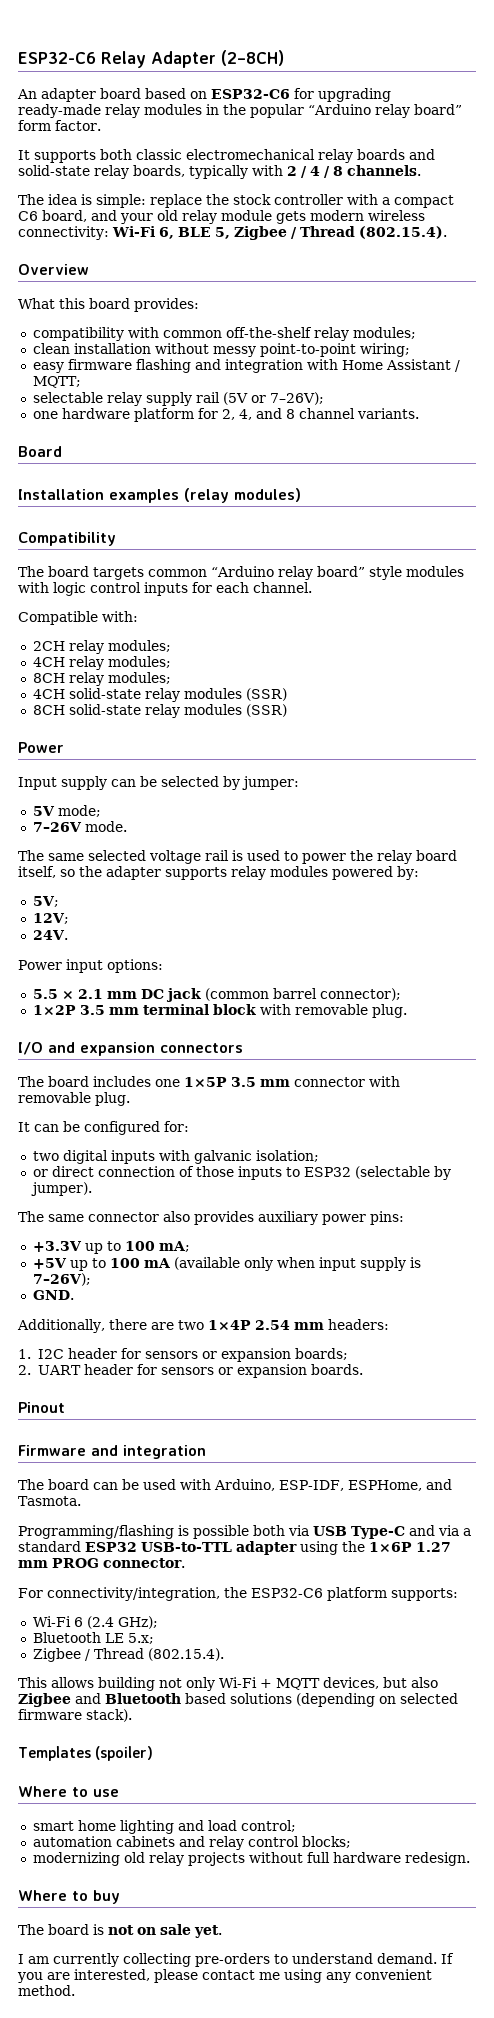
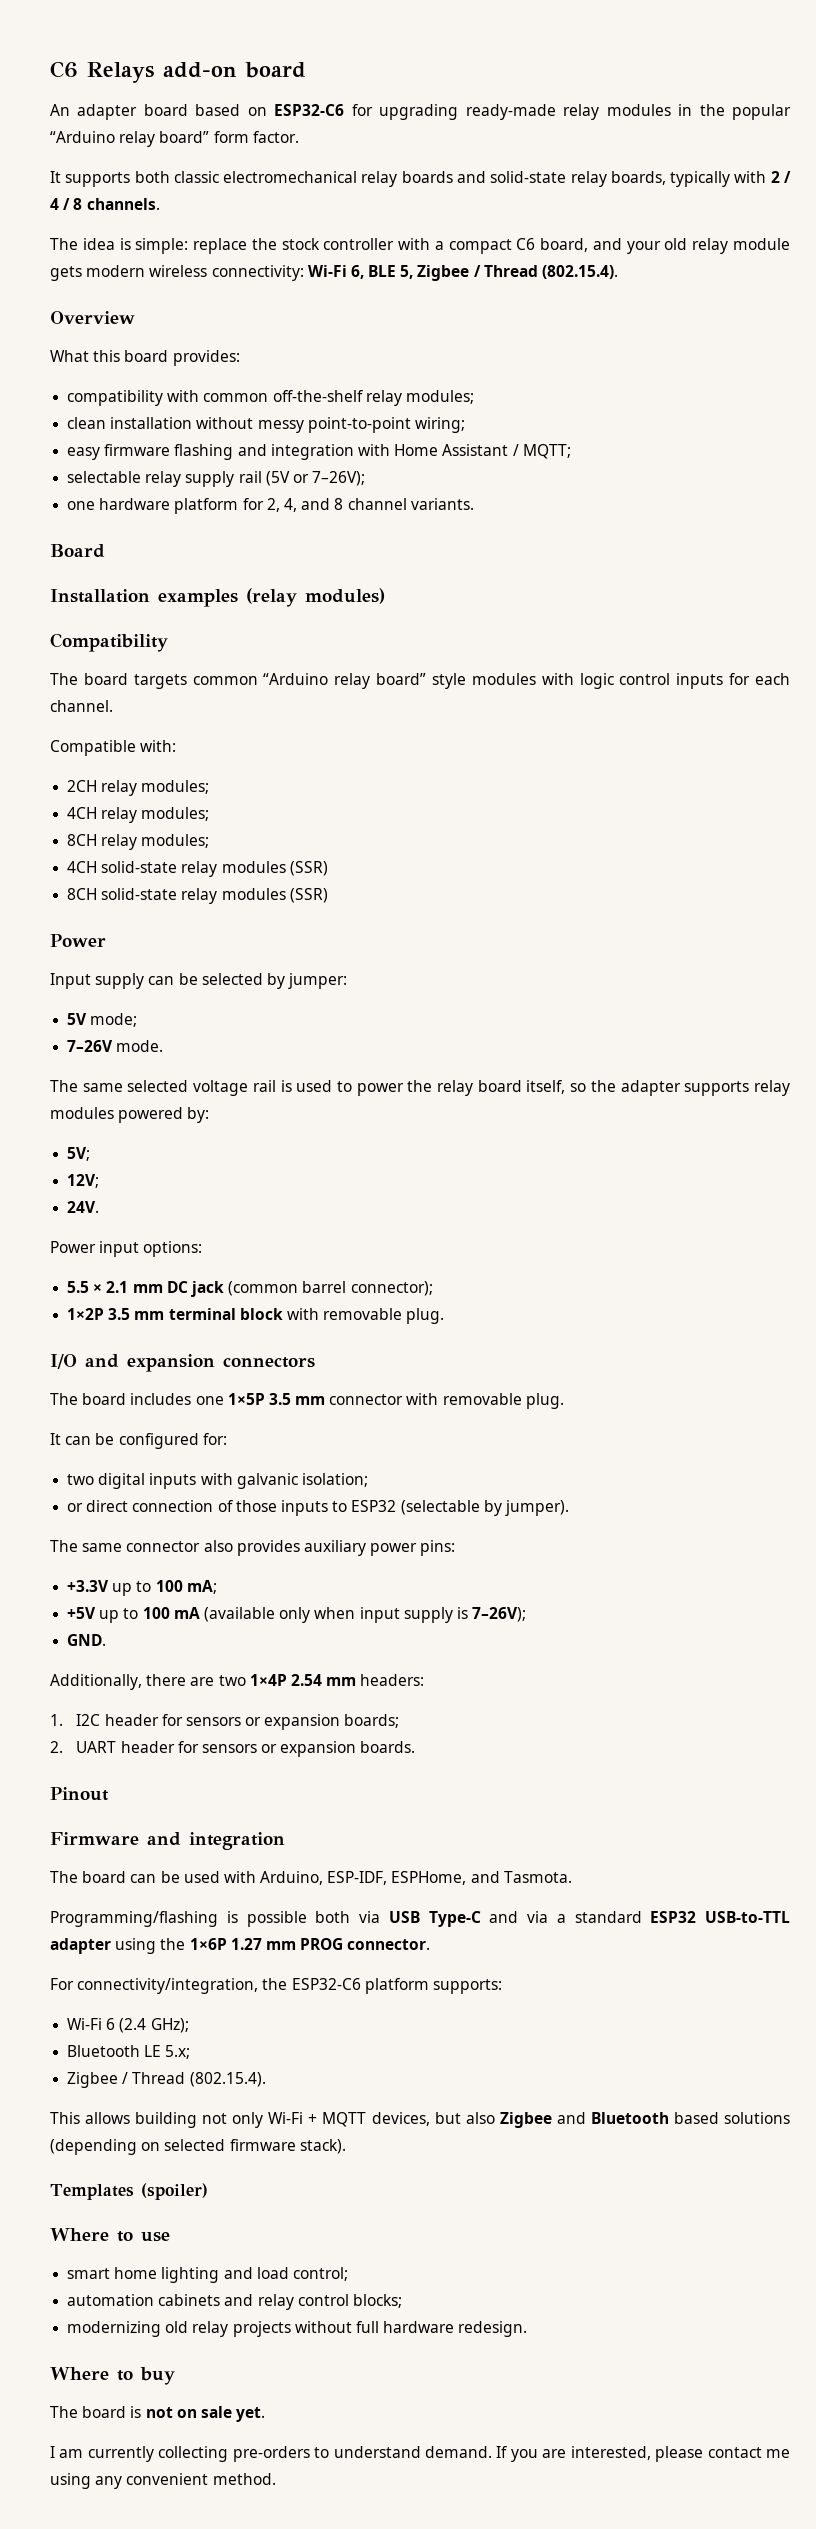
[18,50,284,68] ESP32-C6 Relay Adapter (2–8CH) -> [50,61,306,83] C6 Relays add-on board

